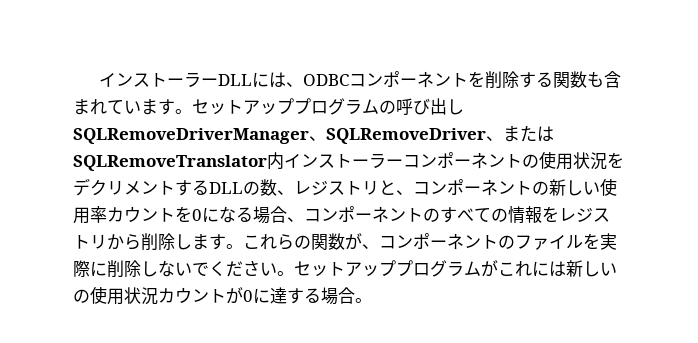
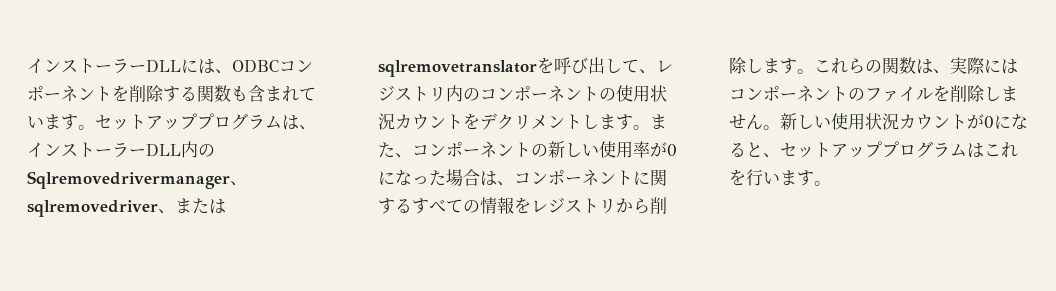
[379,98,464,115] [73,125,554,144] [73,152,403,171] の呼び出しSQLRemoveDriverManager、SQLRemoveDriver、またはSQLRemoveTranslator内インストーラー -> [282,115,316,130] [27,141,215,158] [27,171,247,189] [27,198,226,217] [378,57,673,77] [378,85,480,102] は、インストーラーDLL内のSqlremovedrivermanager、sqlremovedriver、またはsqlremovetranslatorを呼び出して、レジストリ内の
(607, 161) none -> [395,114,463,130] カウント
[175,179,396,196] するDLLの数、レジストリと -> [582,114,667,130] [378,142,395,158] します。また
[107,206,440,224] カウントを0になる場合、コンポーネントの -> [650,142,677,157] [378,169,667,186] [378,198,412,214] が0になった場合は、コンポーネントに関する
[345,233,379,250] が、 -> [916,57,1018,74] は、実際には
[600,233,617,250] [73,260,617,278] [73,286,355,305] 実際に削除しないでください。セットアッププログラムがこれには新しいの使用状況カウントが0に達する場合 -> [950,85,1018,102] [729,113,1028,130] [729,141,1018,158] [729,169,814,186] 削除しません。新しい使用状況カウントが0になると、セットアッププログラムはこれを行います

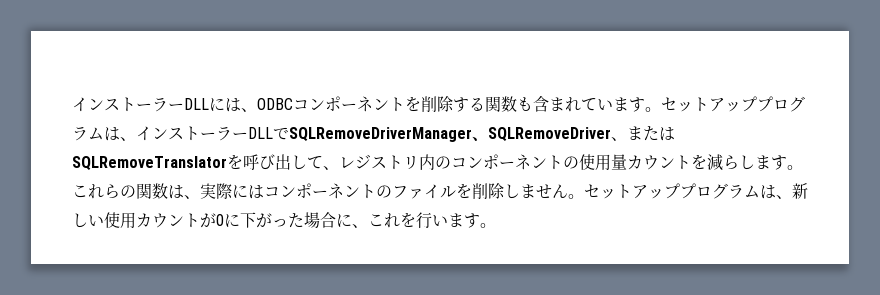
[181,141,215,158] [27,171,247,189] [27,200,158,217] 内のSqlremovedrivermanager、sqlremovedriver -> [273,127,611,142] でSQLRemoveDriverManager、SQLRemoveDriver
[378,60,537,77] sqlremovetranslator -> [72,156,227,170] SQLRemoveTranslator
[650,85,667,102] [378,113,395,130] 状況 -> [611,154,627,170] 量
[480,113,667,130] [378,141,677,158] [378,169,667,186] [378,197,667,214] [729,57,747,74] デクリメントします。また、コンポーネントの新しい使用率が0になった場合は、コンポーネントに関するすべての情報をレジストリから削除 -> [707,154,739,171] 減ら
[780,113,1028,130] [729,141,984,158] 新しい使用状況カウントが0になると、セットアッププログラムは -> [584,183,808,199] [72,212,368,229] セットアッププログラムは、新しい使用カウントが0に下がった場合に、

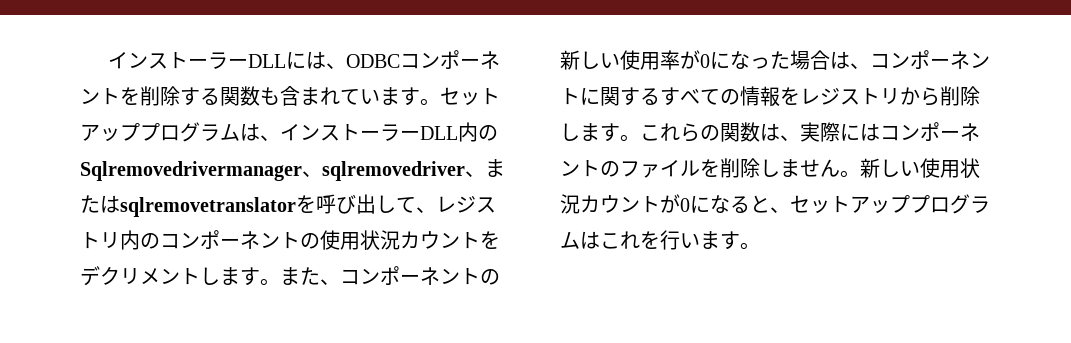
[273,127,611,142] でSQLRemoveDriverManager、SQLRemoveDriver -> [458,122,498,142] [80,161,465,181] 内のSqlremovedrivermanager、sqlremovedriver
[72,156,227,170] SQLRemoveTranslator -> [120,197,296,217] sqlremovetranslator
[611,154,627,170] 量 -> [360,230,400,250] 状況
[707,154,739,171] 減ら -> [80,266,500,286] [560,50,990,70] [560,86,980,107] デクリメントします。また、コンポーネントの新しい使用率が0になった場合は、コンポーネントに関するすべての情報をレジストリから削除
[584,183,808,199] [72,212,368,229] セットアッププログラムは、新しい使用カウントが0に下がった場合に、 -> [860,158,980,178] [560,194,990,214] [560,231,600,249] 新しい使用状況カウントが0になると、セットアッププログラムは

